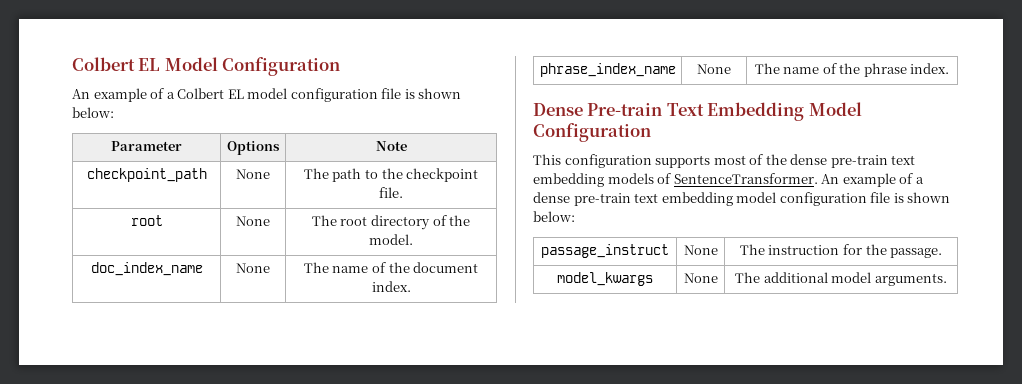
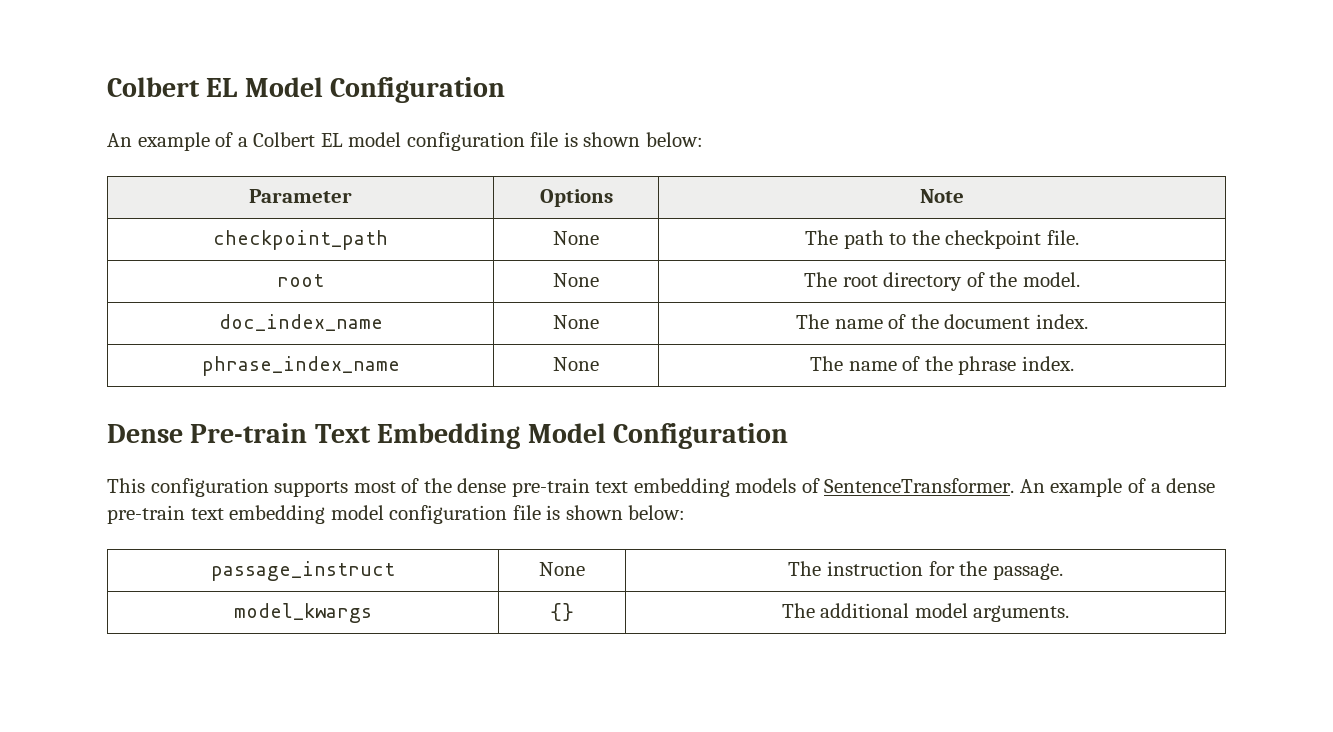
[683,273,718,283] | None -> [550,603,574,621] | {}

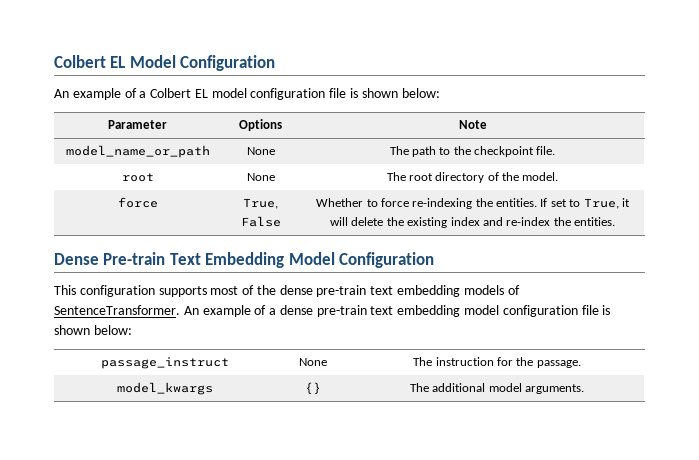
[213,230,388,250] checkpoint_path -> [65,145,210,158] model_name_or_path
[218,314,383,331] [553,315,599,329] [796,314,1088,329] [201,356,400,376] [553,357,599,371] [810,356,1074,375] doc_index_name | None | The name of the document index. // phrase_index_name | None | The name of the phrase index. -> [117,197,158,208] [243,198,278,209] [240,216,281,227] [316,198,630,209] [330,217,615,228] force | True, False | Whether to force re-indexing the entities. If set to True, it will delete the existing index and re-index the entities.

